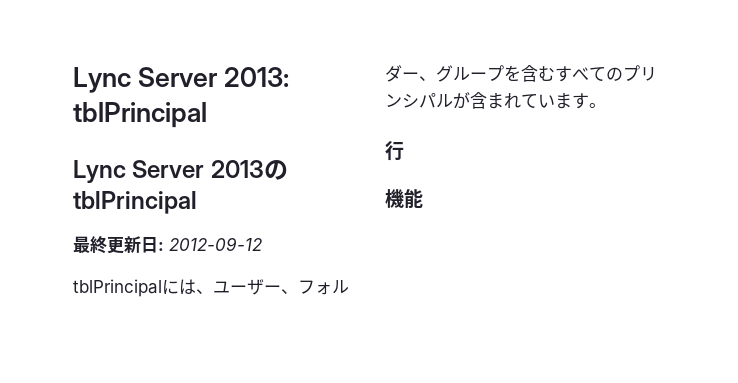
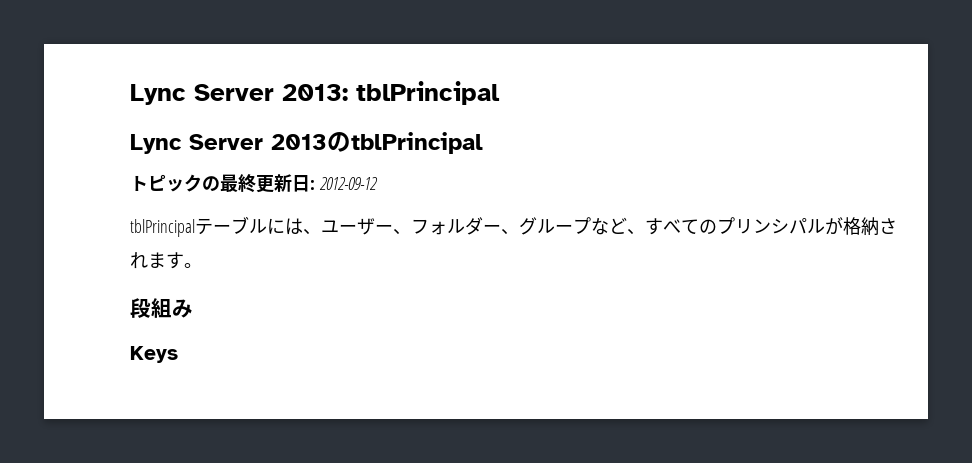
(197, 202) none -> [130,174,220,192] トピックの
(162, 288) none -> [195,216,267,235] テーブル
[504,65,555,82] を含む -> [591,217,645,235] など、
[470,92,555,109] 含まれてい -> [843,217,897,236] [130,252,148,269] 格納され
[385,141,404,161] [385,189,423,208] 行 // 機能 -> [130,298,193,318] [130,346,178,363] 段組み // Keys

